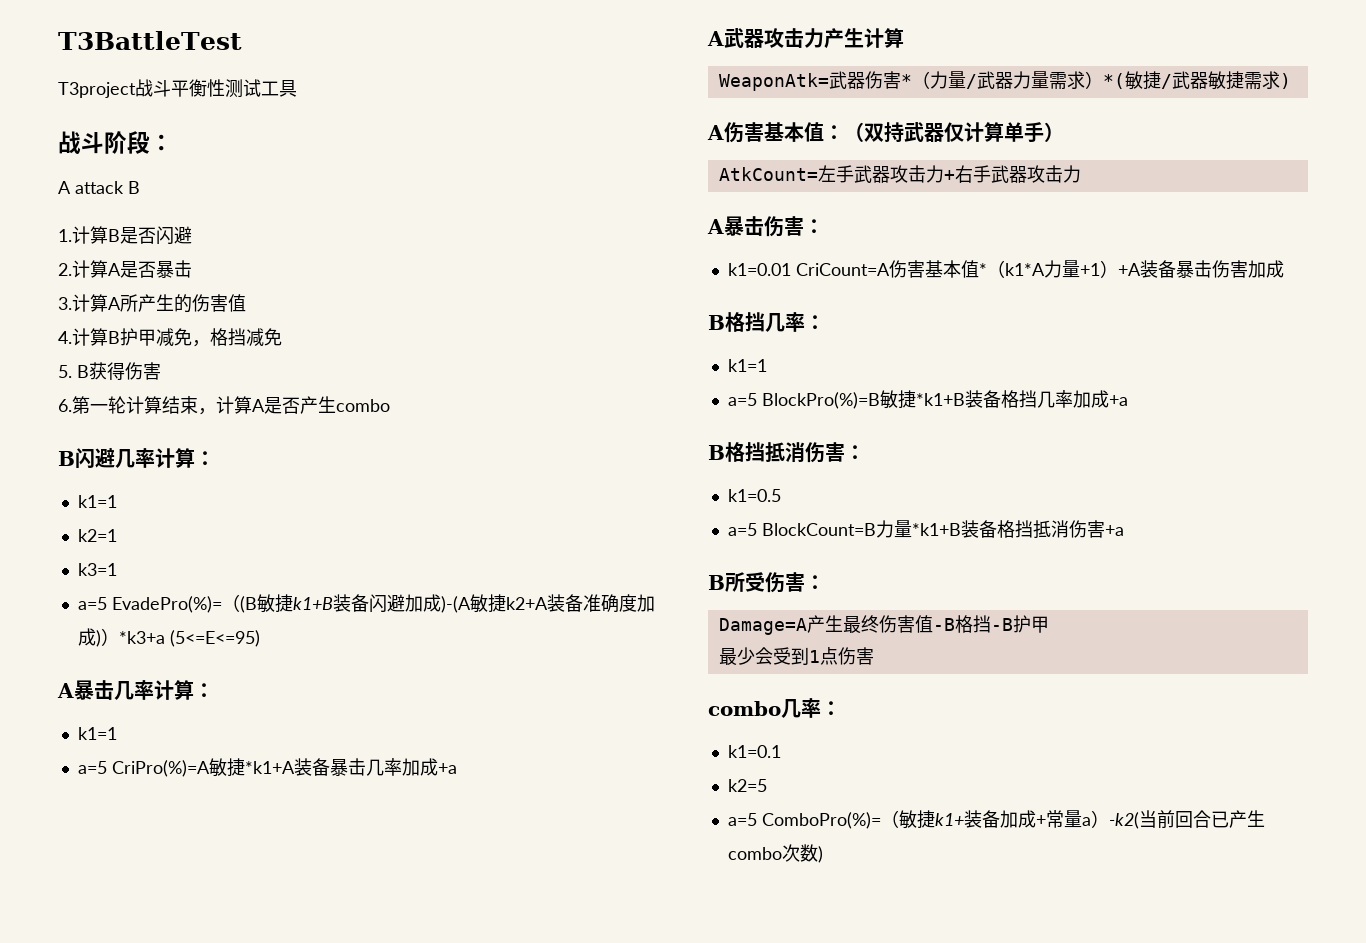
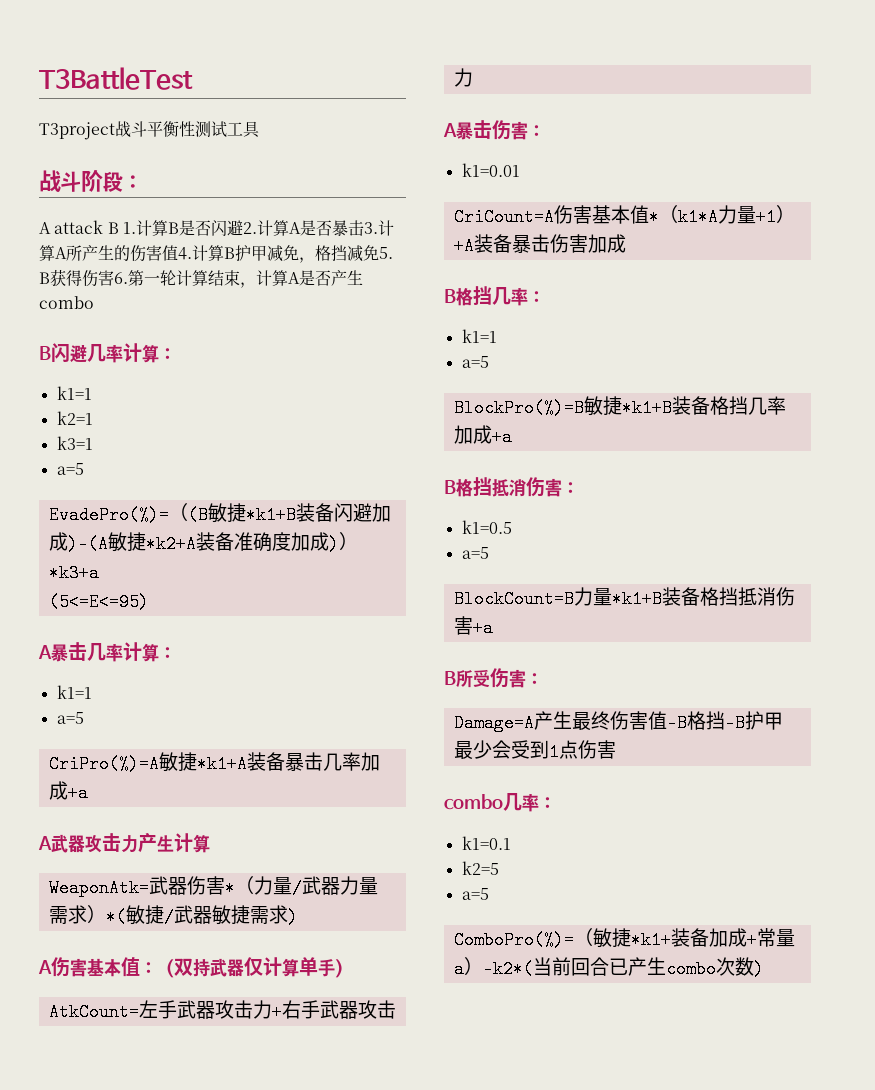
(140, 187) // -> (119, 228) none
(192, 235) // -> (243, 228) none
(192, 269) // -> (364, 228) none
(246, 303) // -> (178, 253) none
(282, 337) // -> (379, 253) none
(161, 371) // -> (114, 278) none
(107, 603) none -> (84, 469) //
[292,597,333,610] k1+B -> [245,506,296,524] *k1+B
[505,597,548,610] k2+A -> [145,535,196,553] *k2+A
(165, 637) none -> (99, 573) //
(107, 767) none -> (84, 718) //
(791, 269) none -> (520, 170) //
(757, 399) none -> (489, 362) //
(757, 529) none -> (489, 553) //
(757, 819) none -> (489, 894) //
[934,813,964,826] k1+ -> [630,931,671,949] *k1+
[1108,812,1139,829] -k2( -> [482,960,533,978] -k2*(

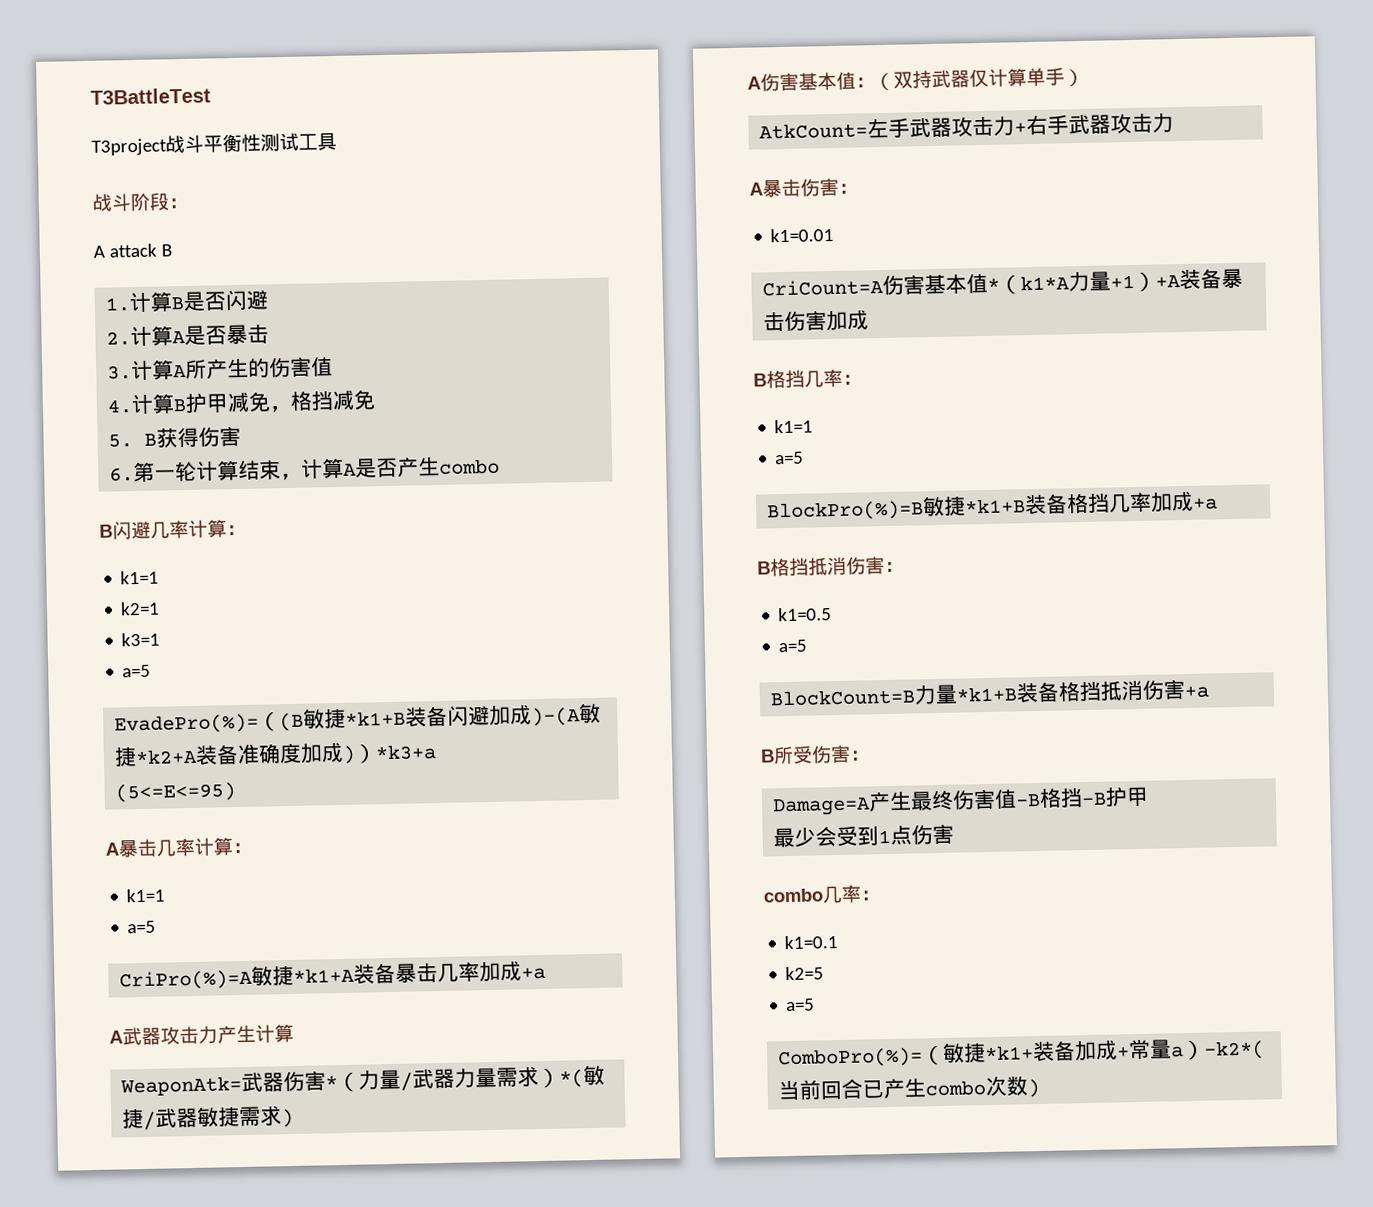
(119, 228) none -> (172, 250) //
(243, 228) none -> (270, 300) //
(364, 228) none -> (270, 334) //
(178, 253) none -> (334, 367) //
(379, 253) none -> (377, 399) //
(114, 278) none -> (242, 436) //

